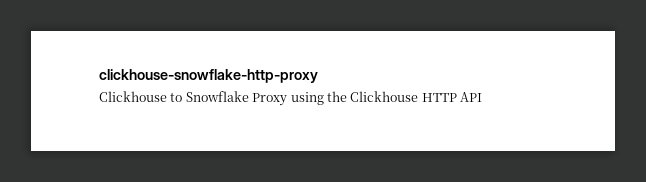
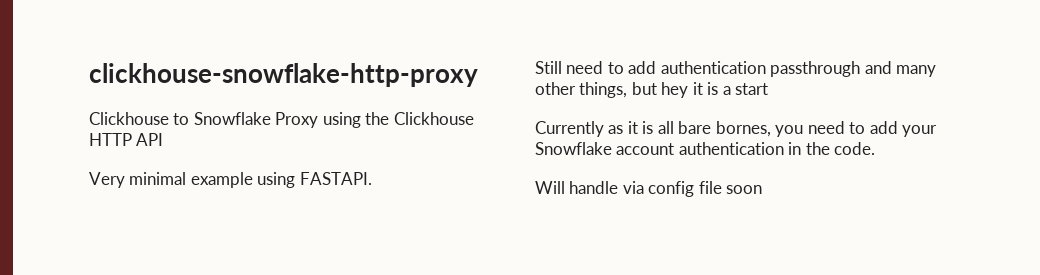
(482, 97) none -> [89,172,372,188] [535,61,937,77] [535,82,769,98] [535,121,938,137] [535,142,876,155] [535,181,763,197] // Very minimal example using FASTAPI. // Still need to add authentication passthrough and many other things, but hey it is a start // Currently as it is all bare bornes, you need to add your Snowflake account authentication in the code. // Will handle via config file soon

